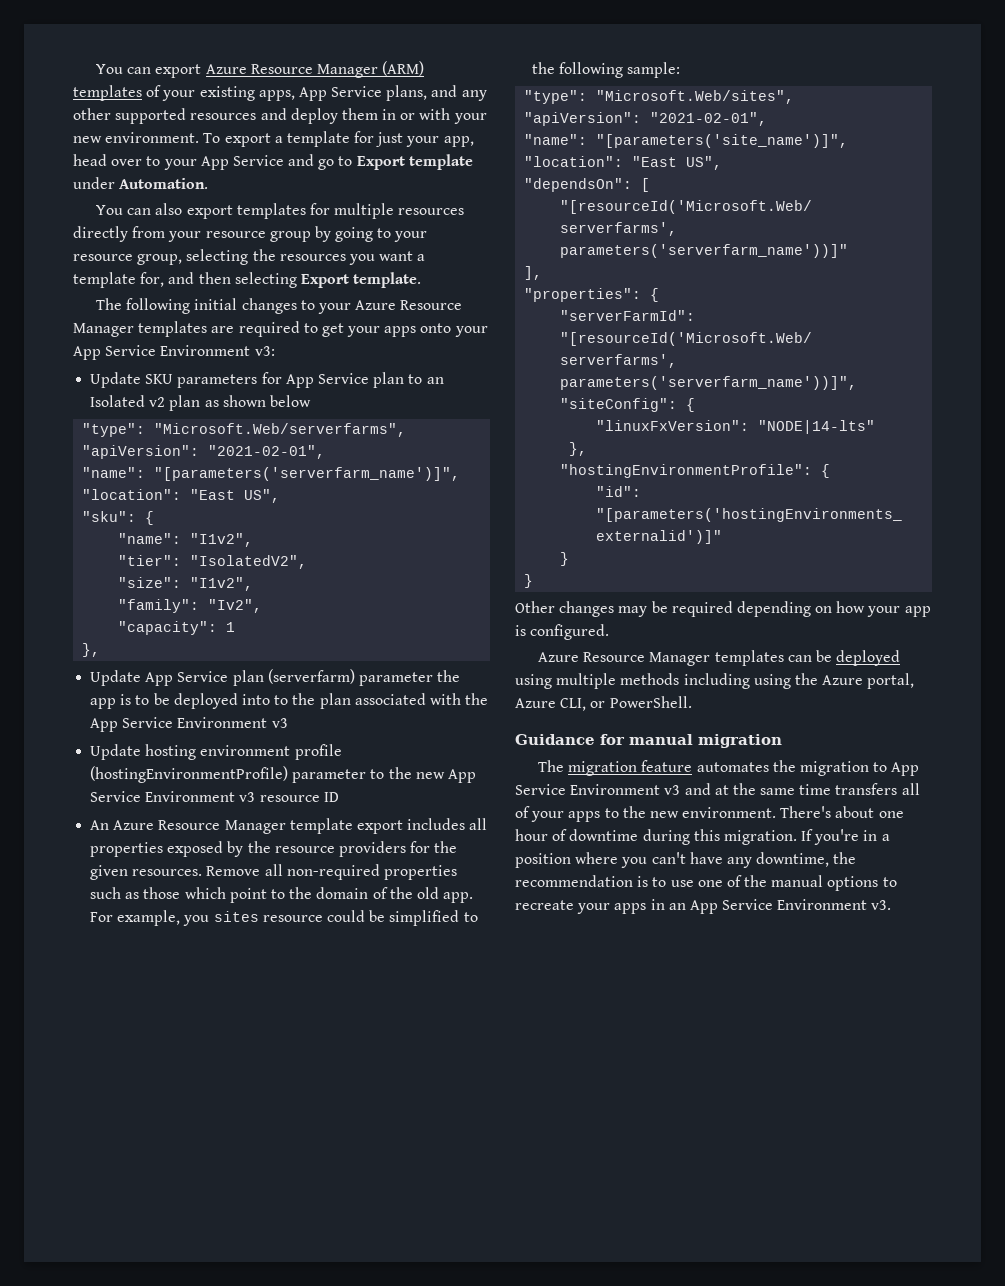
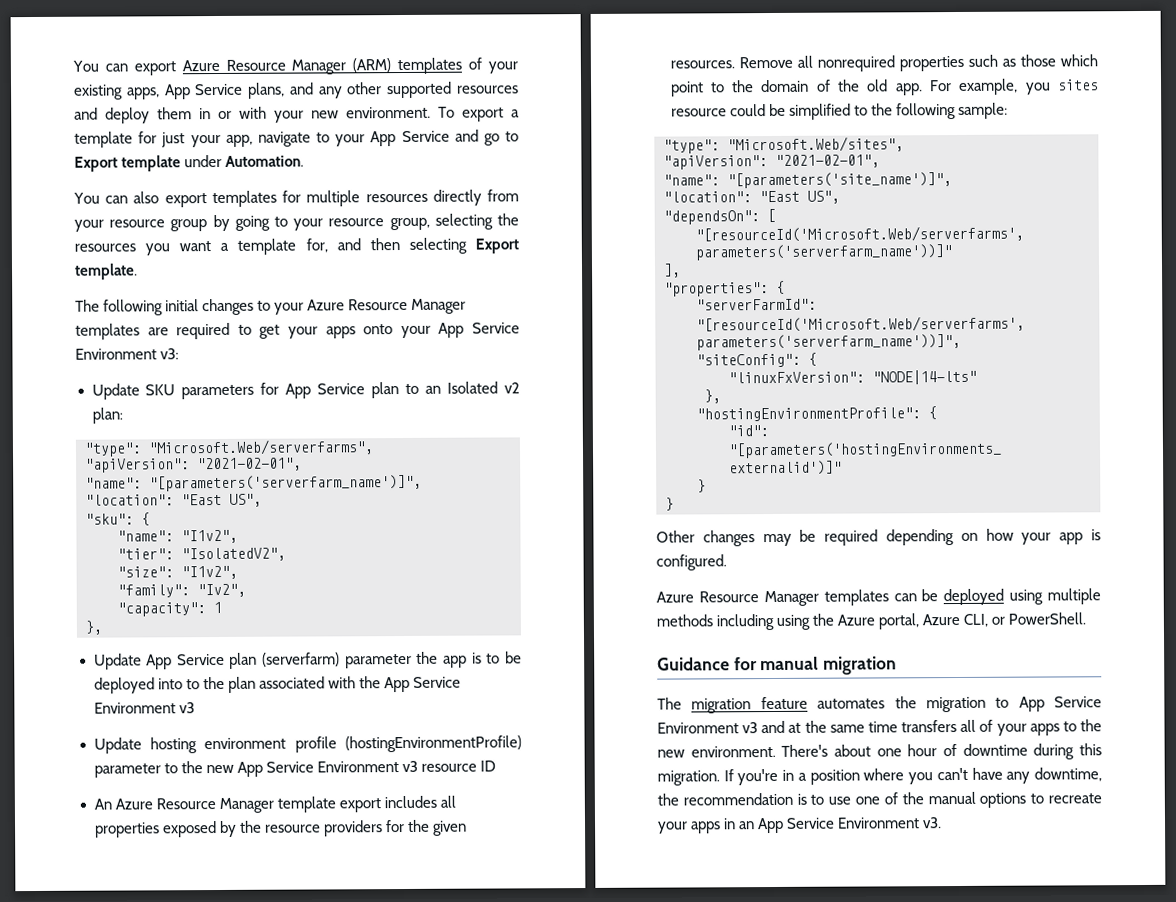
[73,154,143,166] head over -> [257,131,311,147] navigate
[169,395,311,411] plan as shown below -> [91,407,123,424] plan:
[286,864,380,880] non-required -> [816,55,895,72] nonrequired

